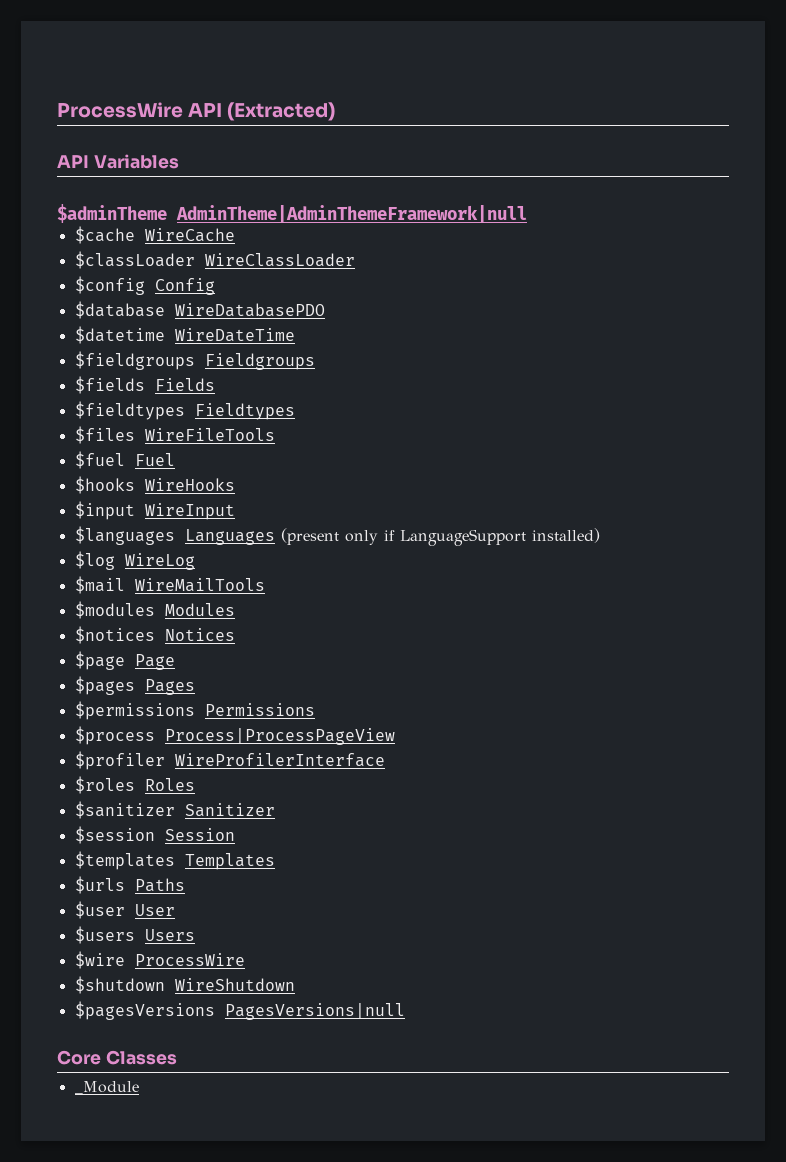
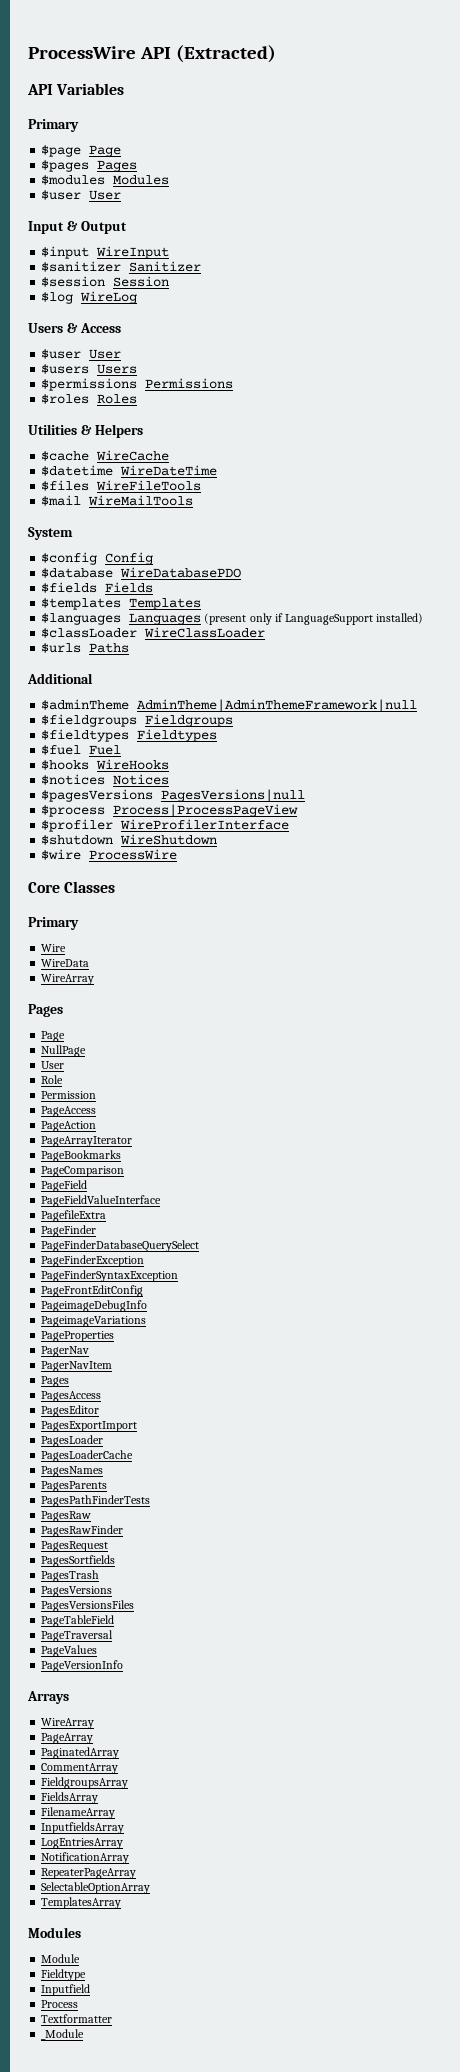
[57,204,527,223] [74,226,235,244] [74,251,355,269] [74,276,215,295] [74,301,325,319] [74,326,295,344] [74,351,315,370] [74,376,215,394] [74,401,295,420] [74,426,275,444] [74,451,175,469] [74,476,235,494] [74,501,235,520] $adminTheme AdminTheme|AdminThemeFramework|null // $cache WireCache // $classLoader WireClassLoader // $config Config // $database WireDatabasePDO // $datetime WireDateTime // $fieldgroups Fieldgroups // $fields Fields // $fieldtypes Fieldtypes // $files WireFileTools // $fuel Fuel // $hooks WireHooks // $input WireInput -> [28,119,79,132] [41,145,122,157] [41,160,138,172] [41,175,170,185] [41,190,122,200] [28,221,127,234] [41,246,170,259] [41,261,202,272] [41,276,170,287] [41,291,138,304] [28,323,121,333] [41,349,122,359] [41,364,138,374] [41,378,234,391] [41,394,138,404] [28,424,143,438] [41,450,170,461] [41,465,218,476] [41,480,202,491] [41,495,194,506] [28,527,73,540] [41,552,154,565] [41,567,242,578] [41,582,154,593] [41,598,202,610] Primary // $page Page // $pages Pages // $modules Modules // $user User // Input & Output // $input WireInput // $sanitizer Sanitizer // $session Session // $log WireLog // Users & Access // $user User // $users Users // $permissions Permissions // $roles Roles // Utilities & Helpers // $cache WireCache // $datetime WireDateTime // $files WireFileTools // $mail WireMailTools // System // $config Config // $database WireDatabasePDO // $fields Fields // $templates Templates
[74,551,195,570] [74,576,265,594] [74,601,235,619] [74,626,235,644] [74,651,175,670] [74,676,195,695] [74,701,315,720] [74,726,395,745] [74,751,385,770] [74,776,195,794] [74,801,275,819] [74,826,235,844] [74,851,275,870] [74,876,185,894] [74,901,175,919] [74,926,195,944] [74,951,245,969] [74,976,295,994] [74,1001,405,1020] [57,1050,177,1065] $log WireLog // $mail WireMailTools // $modules Modules // $notices Notices // $page Page // $pages Pages // $permissions Permissions // $process Process|ProcessPageView // $profiler WireProfilerInterface // $roles Roles // $sanitizer Sanitizer // $session Session // $templates Templates // $urls Paths // $user User // $users Users // $wire ProcessWire // $shutdown WireShutdown // $pagesVersions PagesVersions|null // Core Classes -> [41,627,266,638] [41,643,130,653] [27,673,93,684] [41,699,418,712] [41,714,234,727] [41,729,218,742] [41,745,122,755] [41,759,170,770] [41,774,170,785] [41,789,306,802] [41,804,299,817] [41,819,290,832] [41,834,218,845] [41,849,178,860] [28,881,116,893] [28,917,79,930] [41,944,67,952] [41,959,90,967] [41,974,95,985] [28,1004,63,1017] [41,1031,66,1042] [41,1045,87,1057] [41,1061,65,1069] [41,1075,64,1084] [41,1091,97,1099] [41,1106,97,1117] [41,1121,97,1132] [41,1136,133,1147] [41,1150,122,1162] [41,1166,125,1177] [41,1180,88,1192] [41,1195,162,1207] [41,1210,107,1222] [41,1225,97,1237] [41,1240,200,1252] [41,1255,145,1267] [41,1270,179,1282] [41,1285,144,1297] [41,1300,148,1312] [41,1316,147,1327] [41,1331,115,1342] [41,1346,90,1357] [41,1361,113,1372] [41,1376,70,1387] [41,1391,102,1402] [41,1405,100,1417] [41,1421,138,1432] [41,1435,104,1447] [41,1450,134,1462] [41,1466,104,1477] [41,1481,108,1492] [41,1495,151,1507] [41,1511,92,1522] [41,1525,124,1537] [41,1541,109,1552] [41,1555,116,1567] [41,1570,100,1582] [41,1586,113,1597] [41,1600,135,1612] [41,1615,115,1627] [41,1630,114,1642] [41,1645,98,1657] [41,1660,124,1672] [27,1691,69,1704] [41,1718,95,1729] [41,1733,94,1744] [41,1747,120,1759] [41,1763,119,1774] [41,1777,129,1789] [41,1792,99,1804] [41,1807,116,1819] [41,1822,125,1834] [41,1838,124,1849] [41,1852,130,1864] [41,1868,137,1879] [41,1882,151,1894] [41,1897,122,1909] [28,1927,81,1938] [41,1954,81,1963] [41,1969,87,1981] [41,1984,91,1996] [41,2000,79,2008] [41,2014,113,2023] $classLoader WireClassLoader // $urls Paths // Additional // $adminTheme AdminTheme|AdminThemeFramework|null // $fieldgroups Fieldgroups // $fieldtypes Fieldtypes // $fuel Fuel // $hooks WireHooks // $notices Notices // $pagesVersions PagesVersions|null // $process Process|ProcessPageView // $profiler WireProfilerInterface // $shutdown WireShutdown // $wire ProcessWire // Core Classes // Primary // Wire // WireData // WireArray // Pages // Page // NullPage // User // Role // Permission // PageAccess // PageAction // PageArrayIterator // PageBookmarks // PageComparison // PageField // PageFieldValueInterface // PagefileExtra // PageFinder // PageFinderDatabaseQuerySelect // PageFinderException // PageFinderSyntaxException // PageFrontEditConfig // PageimageDebugInfo // PageimageVariations // PageProperties // PagerNav // PagerNavItem // Pages // PagesAccess // PagesEditor // PagesExportImport // PagesLoader // PagesLoaderCache // PagesNames // PagesParents // PagesPathFinderTests // PagesRaw // PagesRawFinder // PagesRequest // PagesSortfields // PagesTrash // PagesVersions // PagesVersionsFiles // PageTableField // PageTraversal // PageValues // PageVersionInfo // Arrays // WireArray // PageArray // PaginatedArray // CommentArray // FieldgroupsArray // FieldsArray // FilenameArray // InputfieldsArray // LogEntriesArray // NotificationArray // RepeaterPageArray // SelectableOptionArray // TemplatesArray // Modules // Module // Fieldtype // Inputfield // Process // Textformatter

